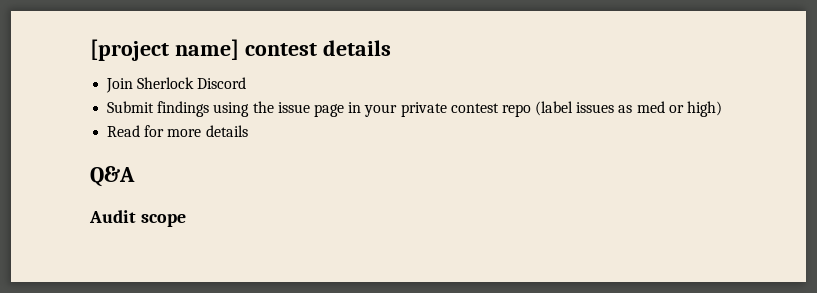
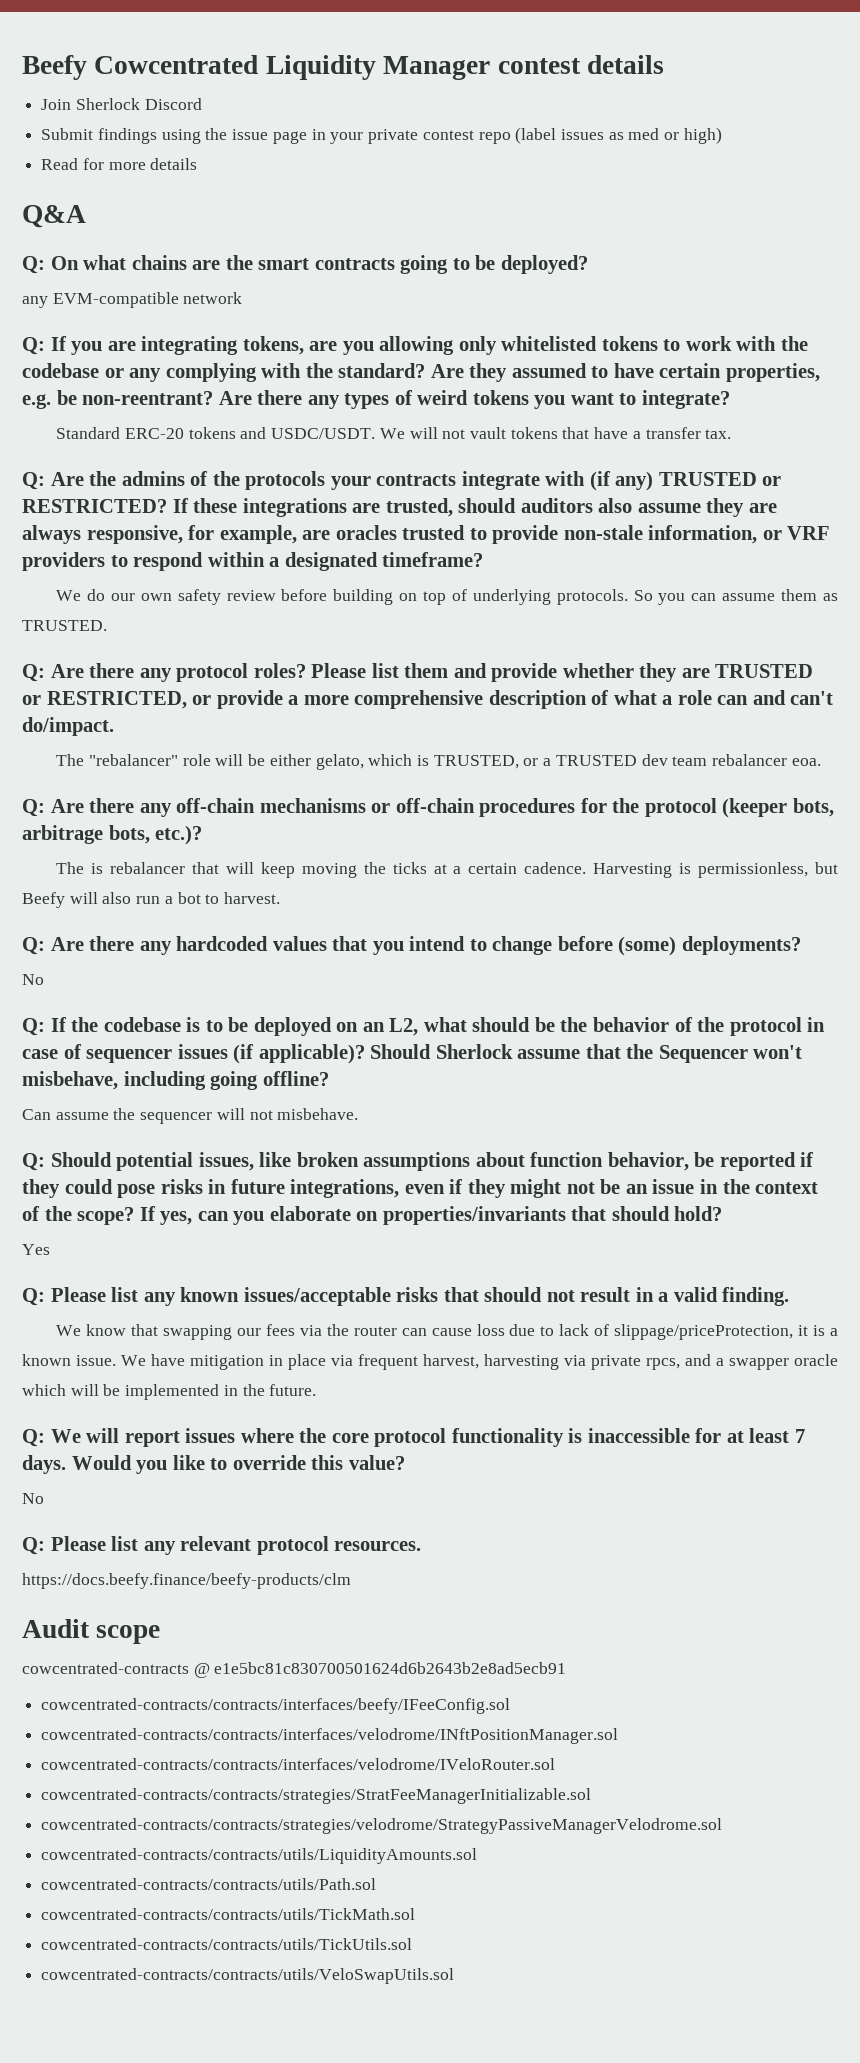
[90,39,239,61] [project name] -> [22,55,491,80] Beefy Cowcentrated Liquidity Manager
[89,210,186,227] Audit scope -> [22,255,588,274] [22,292,243,308] [22,336,809,355] [22,363,820,382] [22,390,730,409] [56,427,732,439] [22,471,782,491] [22,498,777,517] [22,525,831,544] [22,552,484,571] [56,589,839,605] [22,620,107,631] [22,663,814,682] [22,690,834,709] [22,717,114,736] [56,754,821,770] [22,798,834,818] [22,825,203,845] [56,862,838,878] [22,892,281,908] [22,936,801,956] [22,974,44,985] [22,1017,826,1036] [22,1044,803,1064] [22,1071,329,1090] [22,1108,359,1124] [22,1152,815,1171] [22,1179,819,1198] [22,1206,723,1225] [22,1244,50,1255] [22,1287,790,1306] [56,1324,839,1340] [22,1354,838,1370] [22,1384,317,1400] [22,1428,806,1447] [22,1455,405,1474] [22,1493,44,1504] [22,1536,422,1555] [22,1573,351,1589] [22,1619,161,1644] [22,1662,567,1678] [41,1698,511,1714] [41,1728,619,1744] [41,1758,556,1770] [41,1788,592,1804] [41,1818,723,1834] [41,1848,478,1864] [41,1878,377,1890] [41,1908,416,1920] [41,1938,413,1950] [41,1968,455,1984] Q: On what chains are the smart contracts going to be deployed? // any EVM-compatible network // Q: If you are integrating tokens, are you allowing only whitelisted tokens to work with the codebase or any complying with the standard? Are they assumed to have certain properties, e.g. be non-reentrant? Are there any types of weird tokens you want to integrate? // Standard ERC-20 tokens and USDC/USDT. We will not vault tokens that have a transfer tax. // Q: Are the admins of the protocols your contracts integrate with (if any) TRUSTED or RESTRICTED? If these integrations are trusted, should auditors also assume they are always responsive, for example, are oracles trusted to provide non-stale information, or VRF providers to respond within a designated timeframe? // We do our own safety review before building on top of underlying protocols. So you can assume them as TRUSTED. // Q: Are there any protocol roles? Please list them and provide whether they are TRUSTED or RESTRICTED, or provide a more comprehensive description of what a role can and can't do/impact. // The "rebalancer" role will be either gelato, which is TRUSTED, or a TRUSTED dev team rebalancer eoa. // Q: Are there any off-chain mechanisms or off-chain procedures for the protocol (keeper bots, arbitrage bots, etc.)? // The is rebalancer that will keep moving the ticks at a certain cadence. Harvesting is permissionless, but Beefy will also run a bot to harvest. // Q: Are there any hardcoded values that you intend to change before (some) deployments? // No // Q: If the codebase is to be deployed on an L2, what should be the behavior of the protocol in case of sequencer issues (if applicable)? Should Sherlock assume that the Sequencer won't misbehave, including going offline? // Can assume the sequencer will not misbehave. // Q: Should potential issues, like broken assumptions about function behavior, be reported if they could pose risks in future integrations, even if they might not be an issue in the context of the scope? If yes, can you elaborate on properties/invariants that should hold? // Yes // Q: Please list any known issues/acceptable risks that should not result in a valid finding. // We know that swapping our fees via the router can cause loss due to lack of slippage/priceProtection, it is a known issue. We have mitigation in place via frequent harvest, harvesting via private rpcs, and a swapper oracle which will be implemented in the future. // Q: We will report issues where the core protocol functionality is inaccessible for at least 7 days. Would you like to override this value? // No // Q: Please list any relevant protocol resources. // https://docs.beefy.finance/beefy-products/clm // Audit scope // cowcentrated-contracts @ e1e5bc81c830700501624d6b2643b2e8ad5ecb91 // cowcentrated-contracts/contracts/interfaces/beefy/IFeeConfig.sol // cowcentrated-contracts/contracts/interfaces/velodrome/INftPositionManager.sol // cowcentrated-contracts/contracts/interfaces/velodrome/IVeloRouter.sol // cowcentrated-contracts/contracts/strategies/StratFeeManagerInitializable.sol // cowcentrated-contracts/contracts/strategies/velodrome/StrategyPassiveManagerVelodrome.sol // cowcentrated-contracts/contracts/utils/LiquidityAmounts.sol // cowcentrated-contracts/contracts/utils/Path.sol // cowcentrated-contracts/contracts/utils/TickMath.sol // cowcentrated-contracts/contracts/utils/TickUtils.sol // cowcentrated-contracts/contracts/utils/VeloSwapUtils.sol

